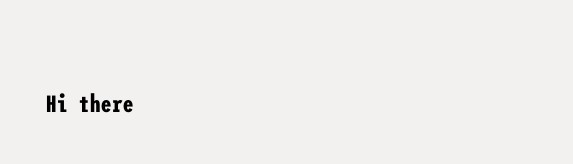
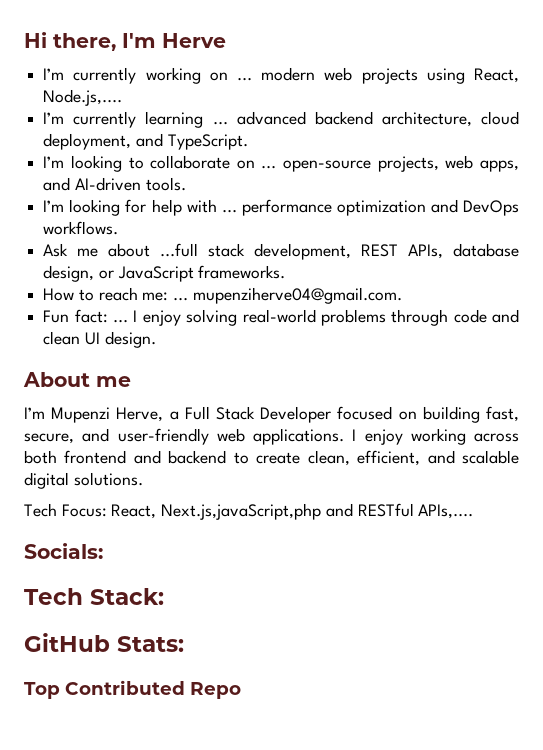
[79,93,134,113] there -> [53,33,226,51] [43,67,520,84] [43,89,123,106] [43,111,519,128] [43,133,248,150] [43,155,519,172] [43,177,186,191] [43,199,519,216] [43,221,119,235] [43,243,519,260] [43,265,286,282] [43,287,402,304] [43,309,519,326] [43,331,156,348] [23,372,131,387] [24,406,519,423] [24,428,519,445] [24,450,520,466] [24,472,143,489] [24,503,474,520] [24,543,103,559] [24,588,164,605] [24,633,184,652] [24,680,241,699] there, I'm Herve // I’m currently working on ... modern web projects using React, Node.js,.... // I’m currently learning ... advanced backend architecture, cloud deployment, and TypeScript. // I’m looking to collaborate on ... open-source projects, web apps, and AI-driven tools. // I’m looking for help with ... performance optimization and DevOps workflows. // Ask me about ...full stack development, REST APIs, database design, or JavaScript frameworks. // How to reach me: ... mupenziherve04@gmail.com. // Fun fact: ... I enjoy solving real-world problems through code and clean UI design. // About me // I’m Mupenzi Herve, a Full Stack Developer focused on building fast, secure, and user-friendly web applications. I enjoy working across both frontend and backend to create clean, efficient, and scalable digital solutions. // Tech Focus: React, Next.js,javaScript,php and RESTful APIs,.... // Socials: // Tech Stack: // GitHub Stats: // Top Contributed Repo

